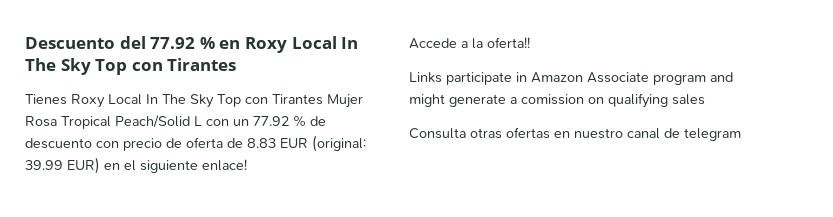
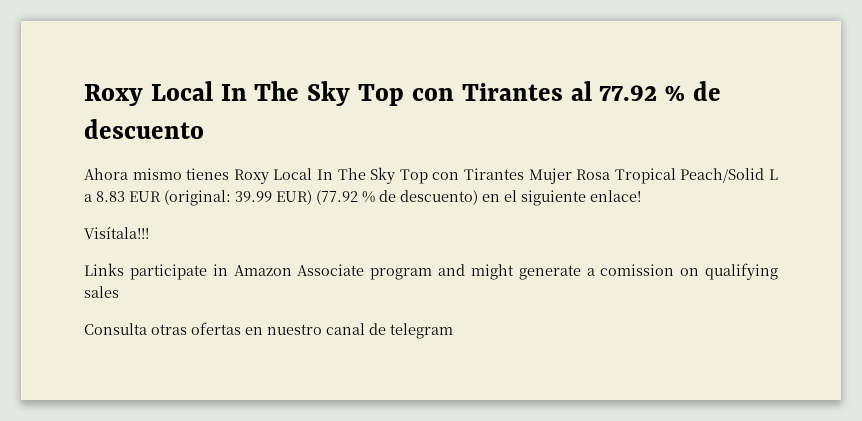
[25,36,359,53] [25,58,237,75] [25,94,67,105] Descuento del 77.92 % en Roxy Local In The Sky Top con Tirantes // Tienes -> [84,81,722,106] [84,119,204,139] [84,168,230,180] Roxy Local In The Sky Top con Tirantes al 77.92 % de descuento // Ahora mismo tienes
[206,115,326,127] [25,137,243,151] con un 77.92 % de descuento con precio de oferta de -> [84,194,92,202] a
(100, 165) none -> [316,190,478,205] (77.92 % de descuento)
[409,37,530,49] Accede a la oferta!! -> [84,226,149,239] Visítala!!!

